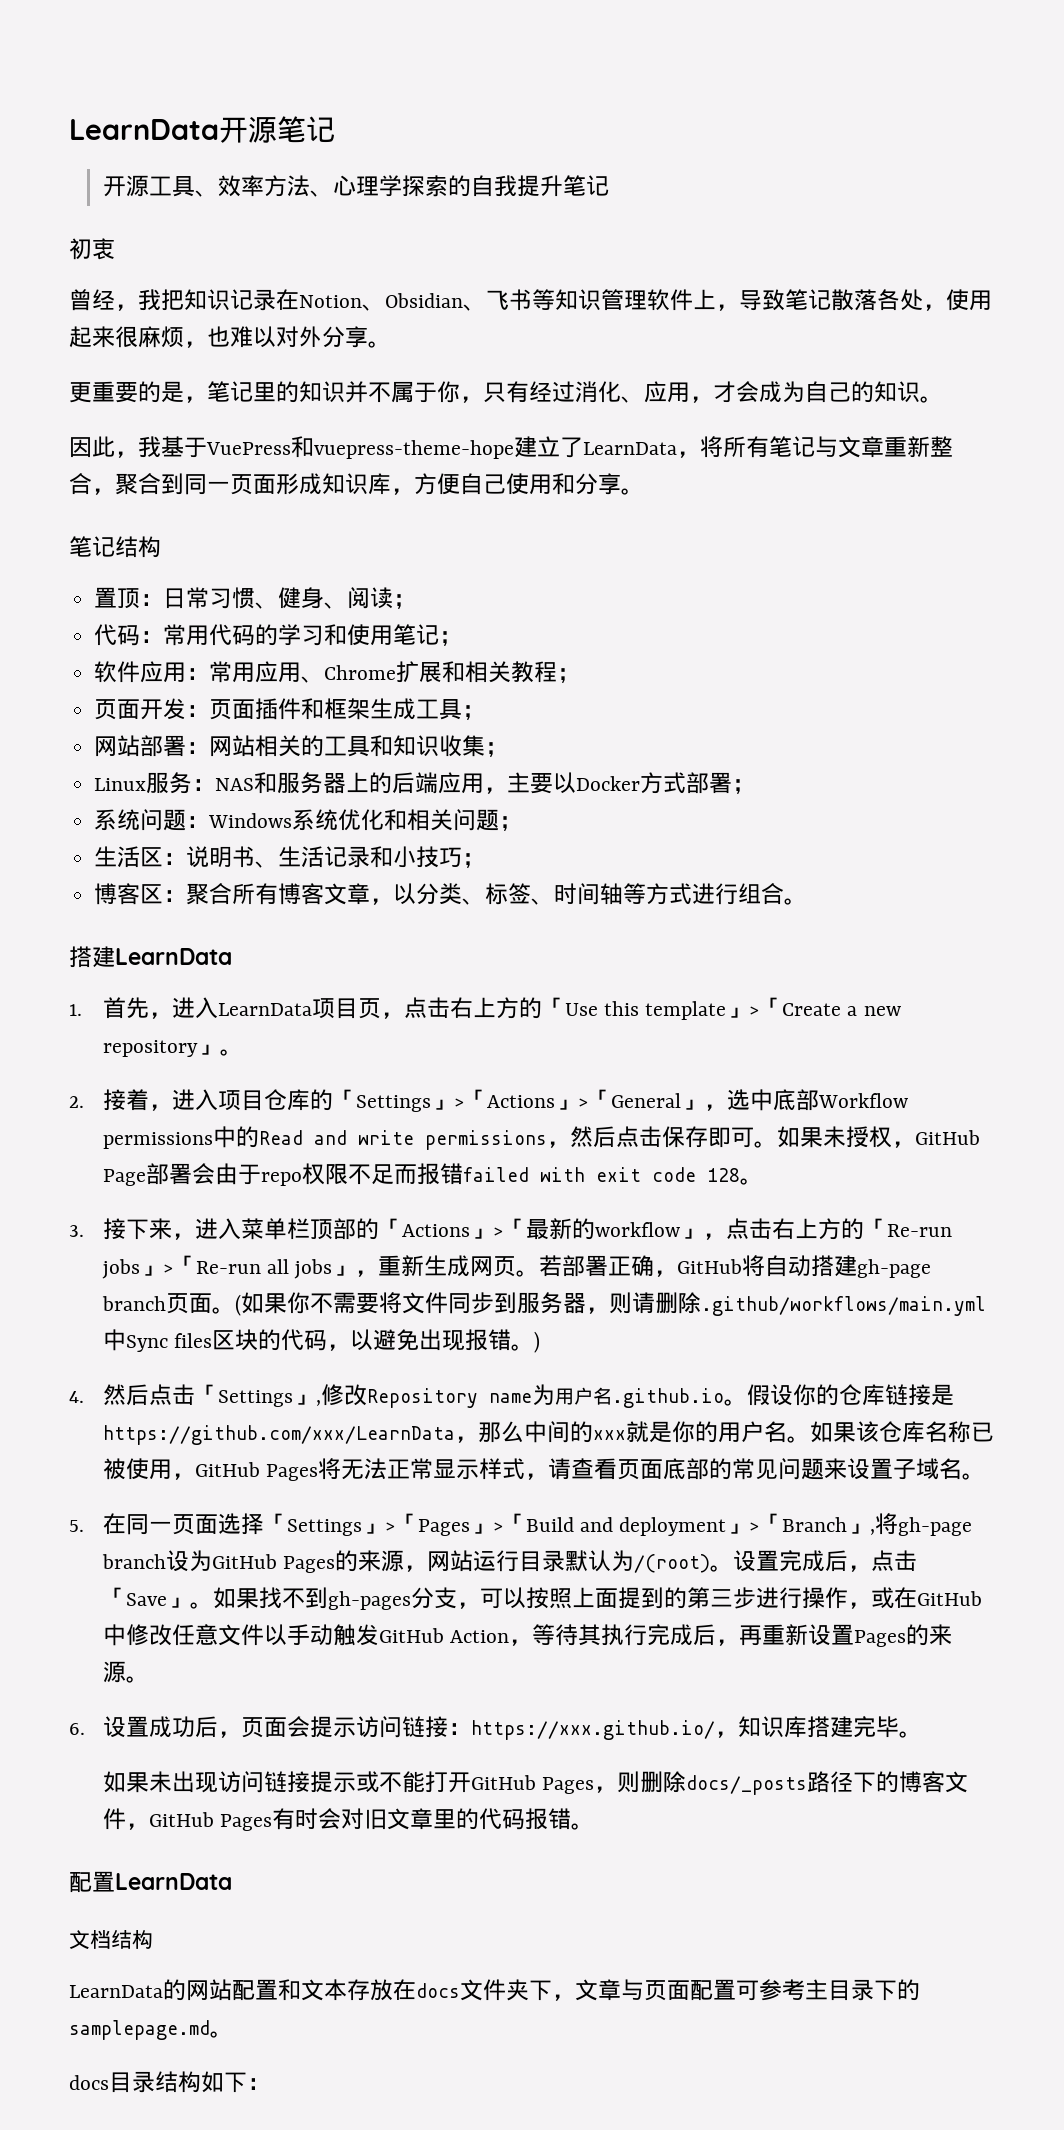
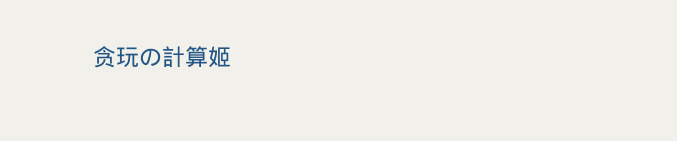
[69,116,335,143] [102,175,609,197] [69,238,115,260] [69,289,992,311] [69,326,391,348] [69,381,943,403] [69,436,953,459] [69,473,644,495] [69,536,161,558] [94,587,417,609] [94,624,463,646] [94,661,581,683] [94,698,486,720] [94,735,509,757] [94,772,756,794] [94,809,523,831] [94,846,486,868] [94,883,808,905] [69,946,232,968] [69,997,901,1020] [102,1040,243,1057] [69,1089,908,1112] [102,1126,980,1150] [102,1163,763,1186] [69,1218,952,1240] [101,1255,932,1279] [101,1292,986,1316] [102,1329,541,1353] [69,1384,954,1408] [102,1421,994,1445] [102,1458,986,1481] [69,1513,973,1536] [101,1550,918,1573] [102,1587,982,1610] [102,1624,953,1647] [102,1661,149,1683] [69,1716,922,1740] [102,1771,969,1795] [102,1808,595,1831] [69,1871,232,1893] [69,1930,153,1950] [69,1979,920,2001] [69,2020,233,2040] [69,2071,270,2093] LearnData开源笔记 // 开源工具、效率方法、心理学探索的自我提升笔记 // 初衷 // 曾经，我把知识记录在Notion、Obsidian、飞书等知识管理软件上，导致笔记散落各处，使用起来很麻烦，也难以对外分享。 // 更重要的是，笔记里的知识并不属于你，只有经过消化、应用，才会成为自己的知识。 // 因此，我基于VuePress和vuepress-theme-hope建立了LearnData，将所有笔记与文章重新整合，聚合到同一页面形成知识库，方便自己使用和分享。 // 笔记结构 // 置顶：日常习惯、健身、阅读； // 代码：常用代码的学习和使用笔记； // 软件应用：常用应用、Chrome扩展和相关教程； // 页面开发：页面插件和框架生成工具； // 网站部署：网站相关的工具和知识收集； // Linux服务：NAS和服务器上的后端应用，主要以Docker方式部署； // 系统问题：Windows系统优化和相关问题； // 生活区：说明书、生活记录和小技巧； // 博客区：聚合所有博客文章，以分类、标签、时间轴等方式进行组合。 // 搭建LearnData // 1.首先，进入LearnData项目页，点击右上方的「Use this template」>「Create a new repository」。 // 2.接着，进入项目仓库的「Settings」>「Actions」>「General」，选中底部Workflow permissions中的Read and write permissions，然后点击保存即可。如果未授权，GitHub Page部署会由于repo权限不足而报错failed with exit code 128。 // 3.接下来，进入菜单栏顶部的「Actions」>「最新的workflow」，点击右上方的「Re-run jobs」>「Re-run all jobs」，重新生成网页。若部署正确，GitHub将自动搭建gh-page branch页面。(如果你不需要将文件同步到服务器，则请删除.github/workflows/main.yml中Sync files区块的代码，以避免出现报错。) // 4.然后点击「Settings」,修改Repository name为用户名.github.io。假设你的仓库链接是https://github.com/xxx/LearnData，那么中间的xxx就是你的用户名。如果该仓库名称已被使用，GitHub Pages将无法正常显示样式，请查看页面底部的常见问题来设置子域名。 // 5.在同一页面选择「Settings」>「Pages」>「Build and deployment」>「Branch」,将gh-page branch设为GitHub Pages的来源，网站运行目录默认为/(root)。设置完成后，点击「Save」。如果找不到gh-pages分支，可以按照上面提到的第三步进行操作，或在GitHub中修改任意文件以手动触发GitHub Action，等待其执行完成后，再重新设置Pages的来源。 // 6.设置成功后，页面会提示访问链接：https://xxx.github.io/，知识库搭建完毕。 // 如果未出现访问链接提示或不能打开GitHub Pages，则删除docs/_posts路径下的博客文件，GitHub Pages有时会对旧文章里的代码报错。 // 配置LearnData // 文档结构 // LearnData的网站配置和文本存放在docs文件夹下，文章与页面配置可参考主目录下的samplepage.md。 // docs目录结构如下： -> [93,46,231,68] 贪玩の計算姬

